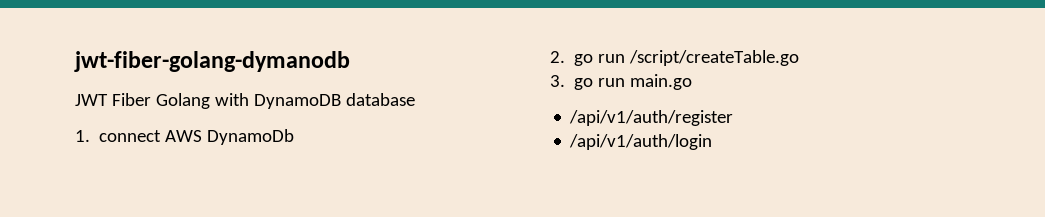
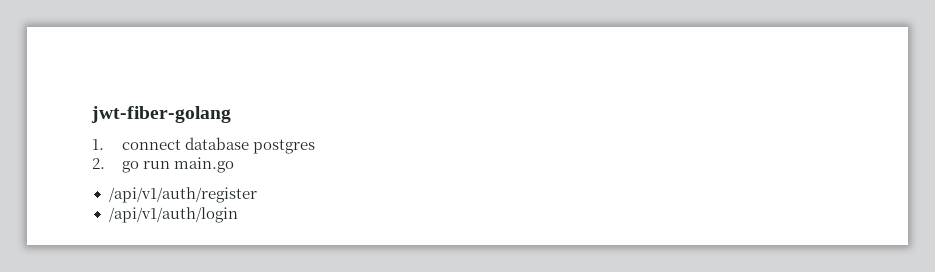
[74,51,350,72] [75,93,415,109] [75,129,295,145] [550,50,800,66] [550,75,565,87] jwt-fiber-golang-dymanodb // JWT Fiber Golang with DynamoDB database // 1. connect AWS DynamoDb // 2. go run /script/createTable.go // 3. -> [91,106,231,123] [92,137,315,154] [92,158,105,169] jwt-fiber-golang // 1. connect database postgres // 2.

